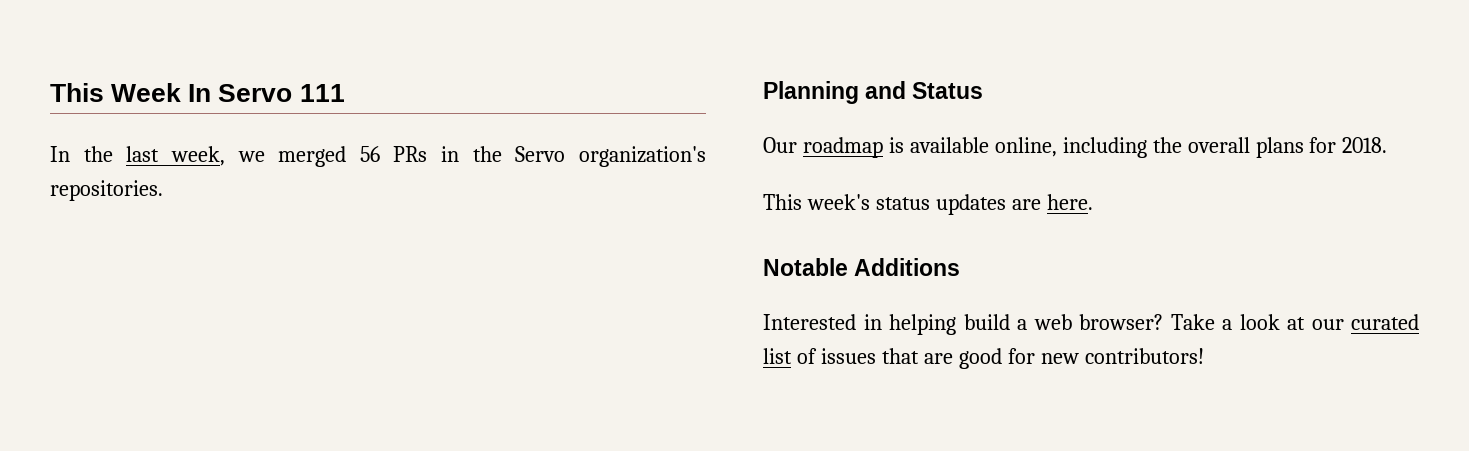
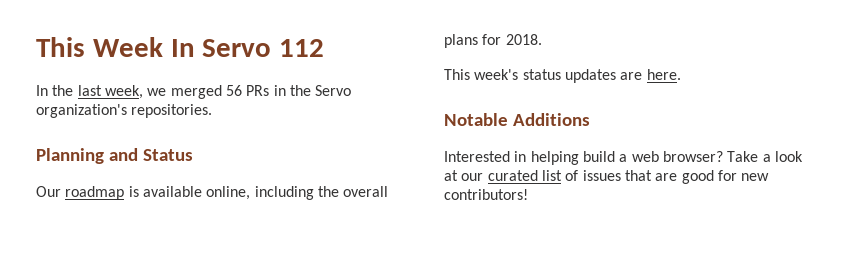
[299,84,345,102] 111 -> [279,39,325,57] 112

